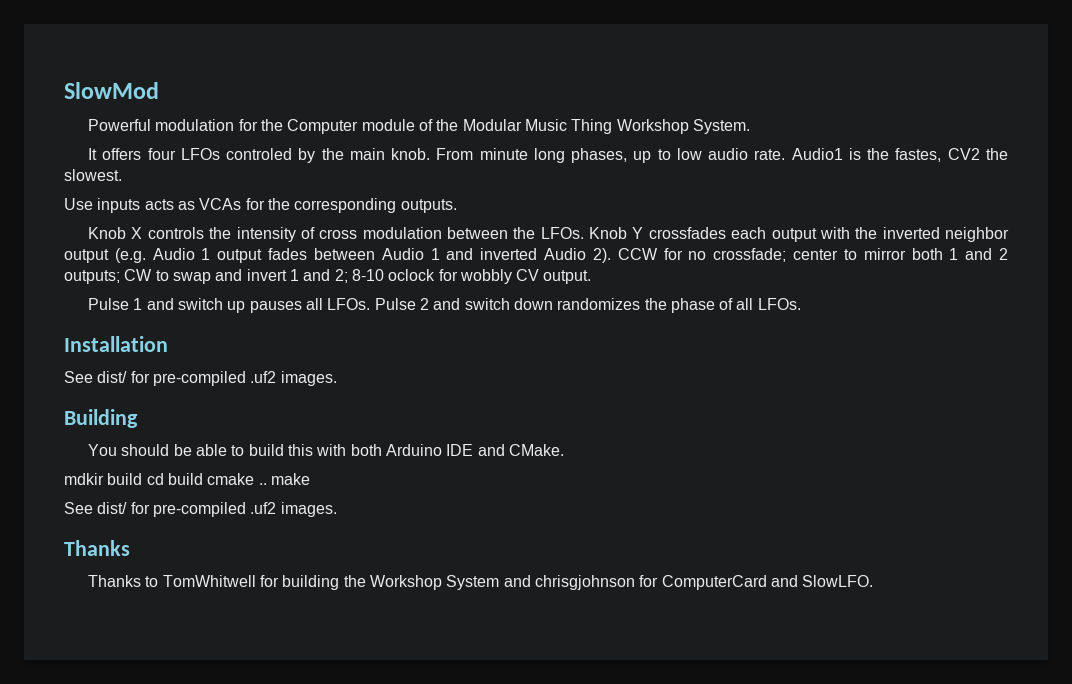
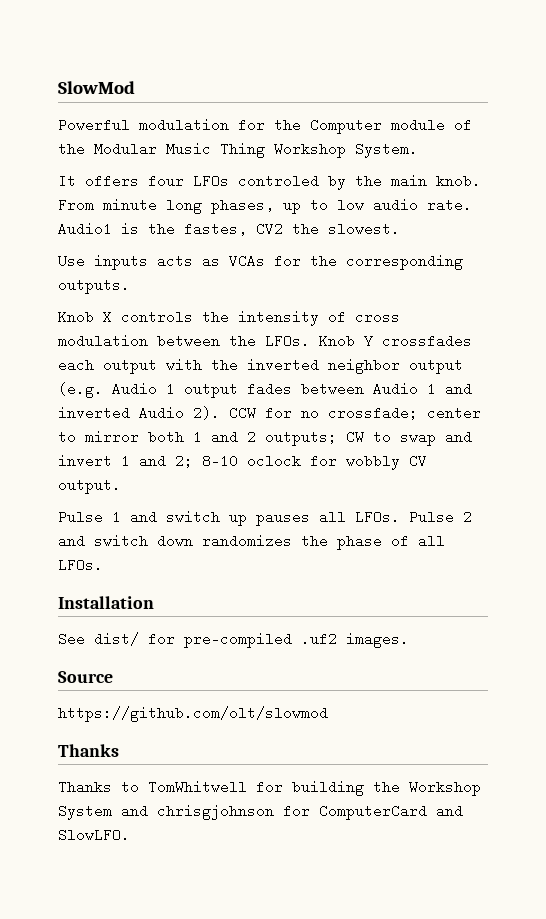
[64,409,138,428] [88,444,564,456] [64,473,310,485] [64,502,337,517] Building // You should be able to build this with both Arduino IDE and CMake. // mdkir build cd build cmake .. make // See dist/ for pre-compiled .uf2 images. -> [58,671,113,683] [58,706,328,722] Source // https://github.com/olt/slowmod

